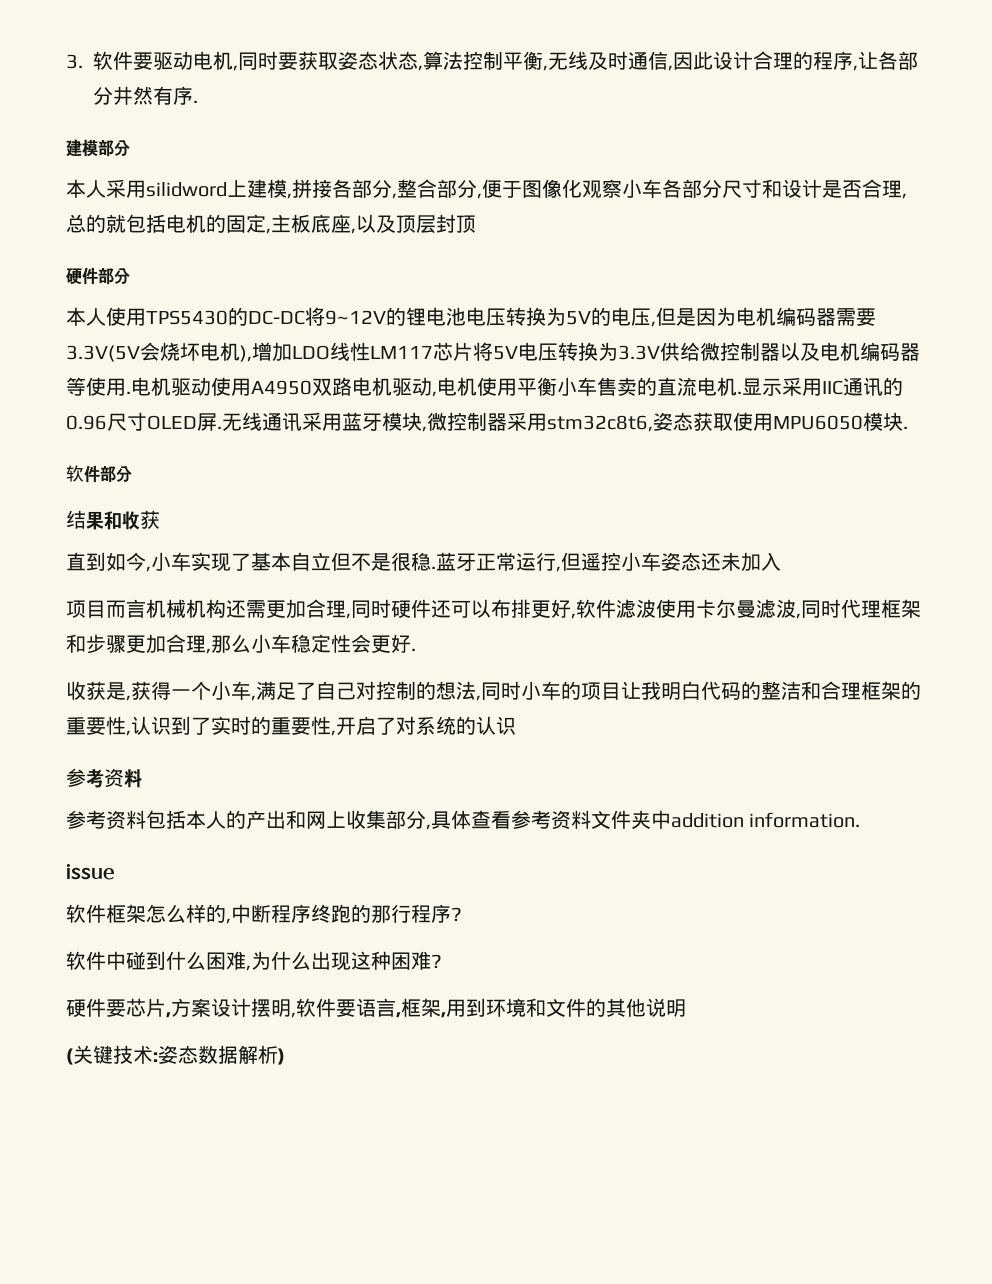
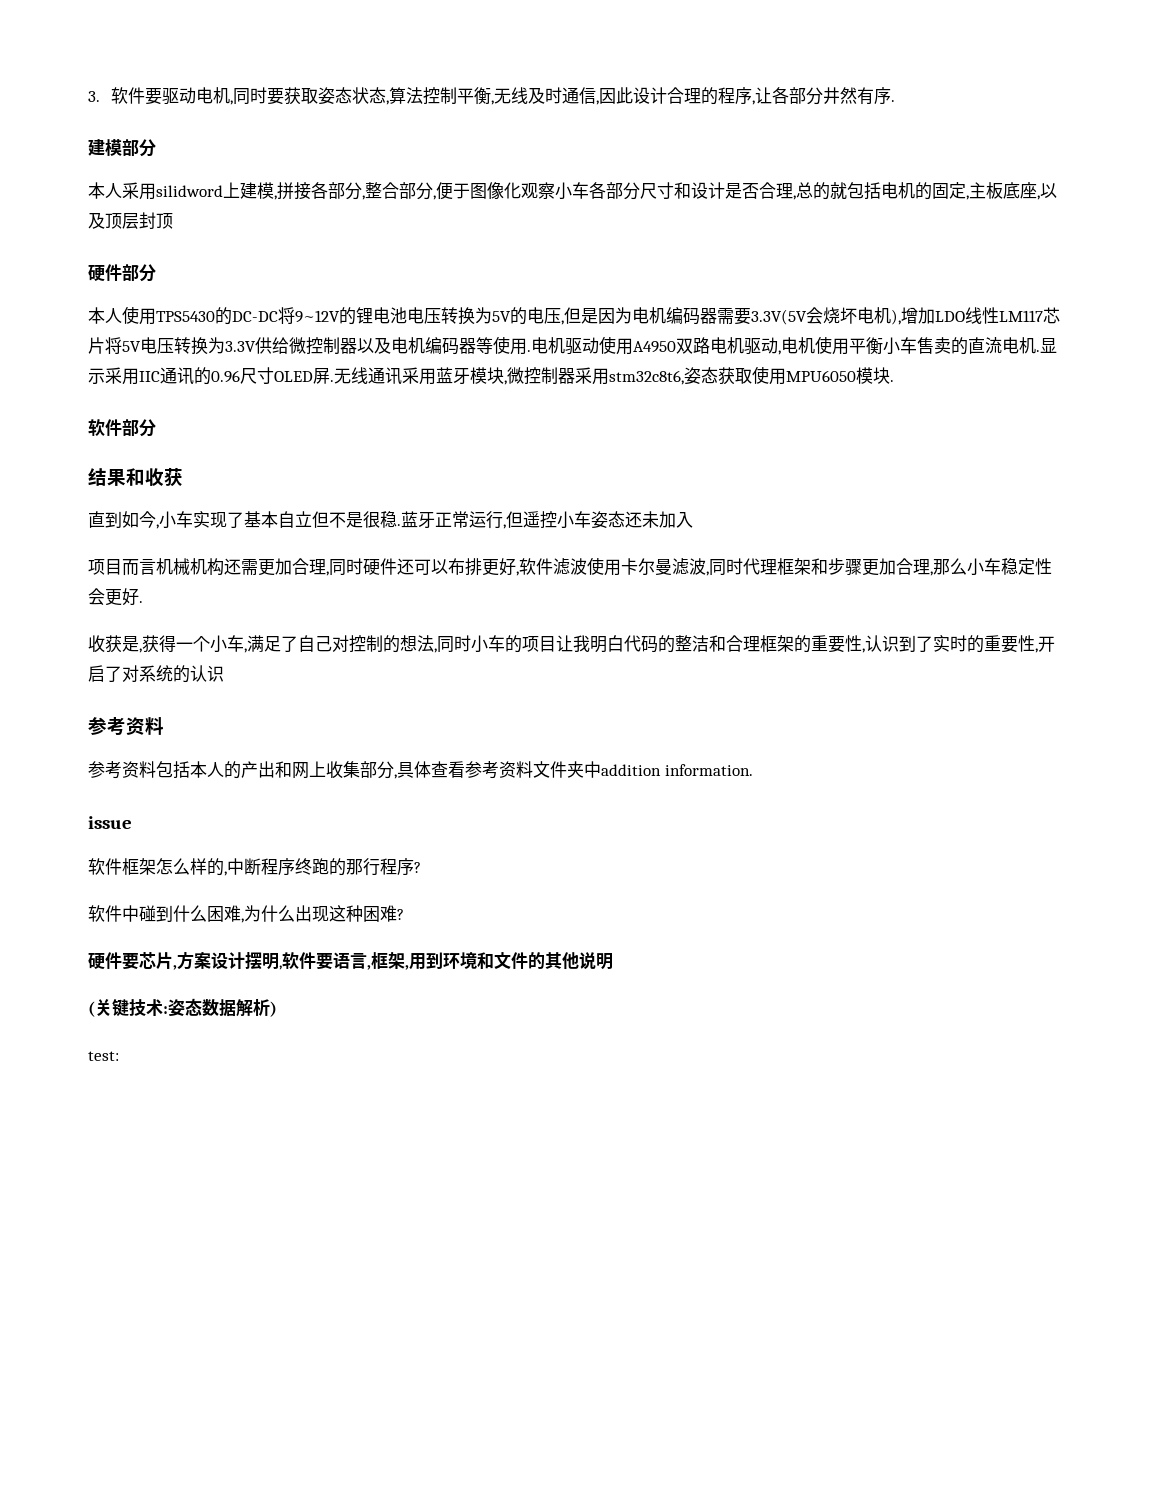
(285, 1056) none -> [88,1051,119,1061] // test:

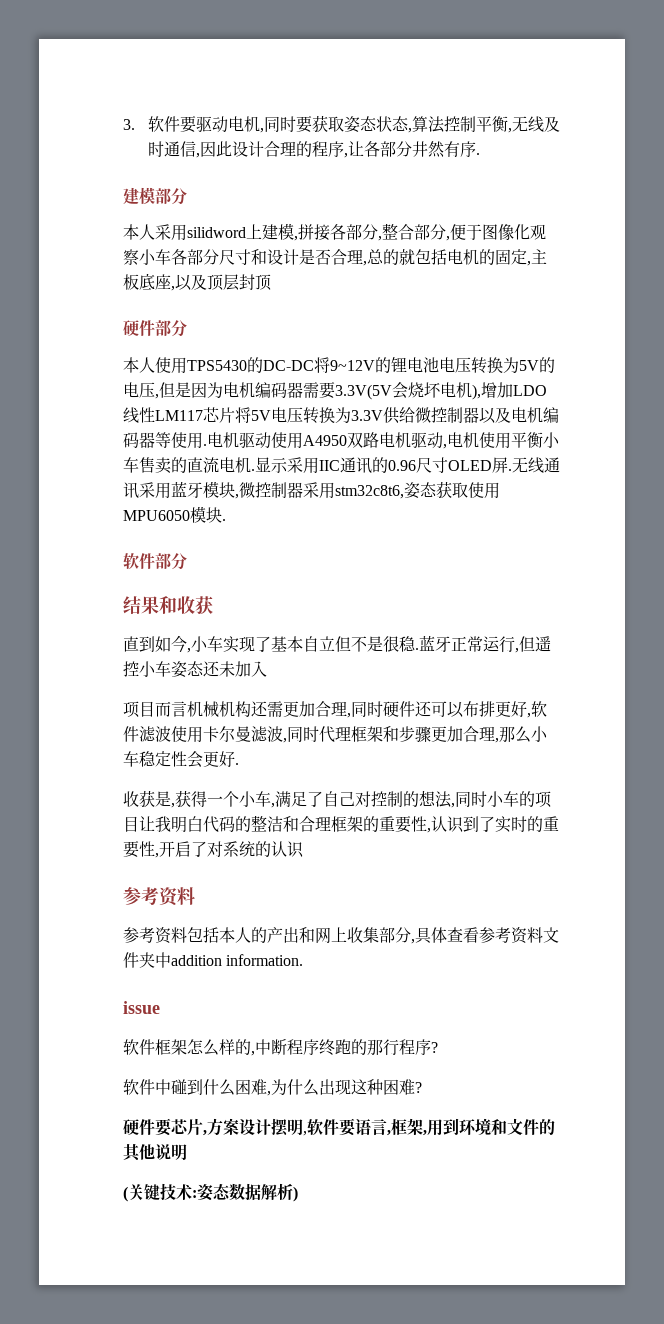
[88,1051,119,1061] // test: -> (298, 1194) none

